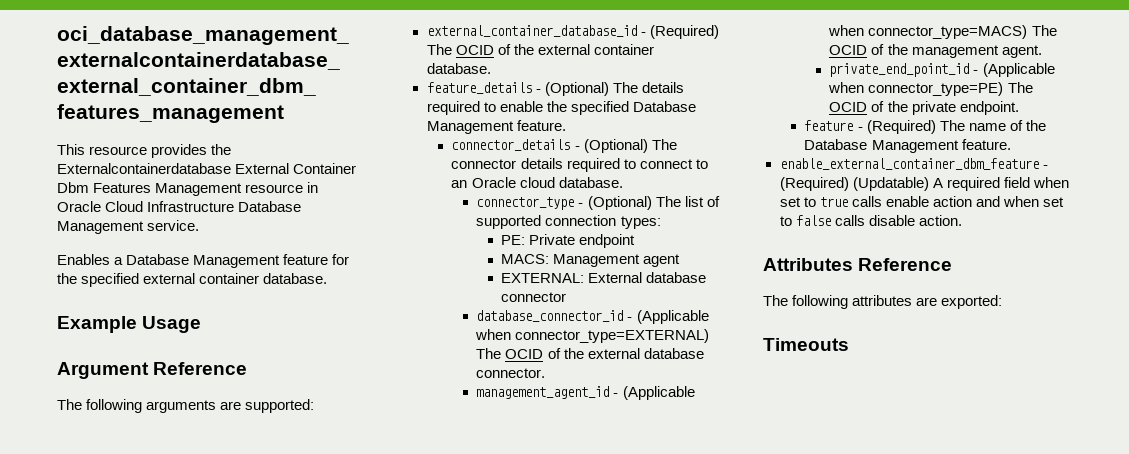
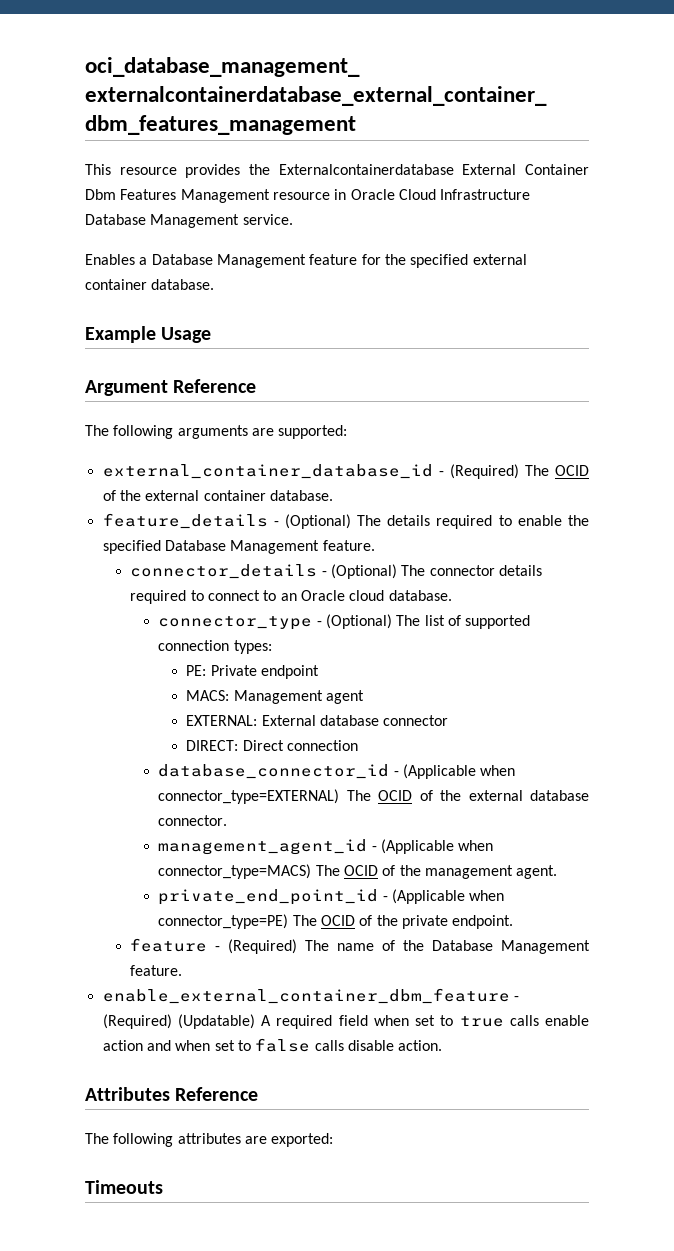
(567, 297) none -> [186,740,358,751] // DIRECT: Direct connection

